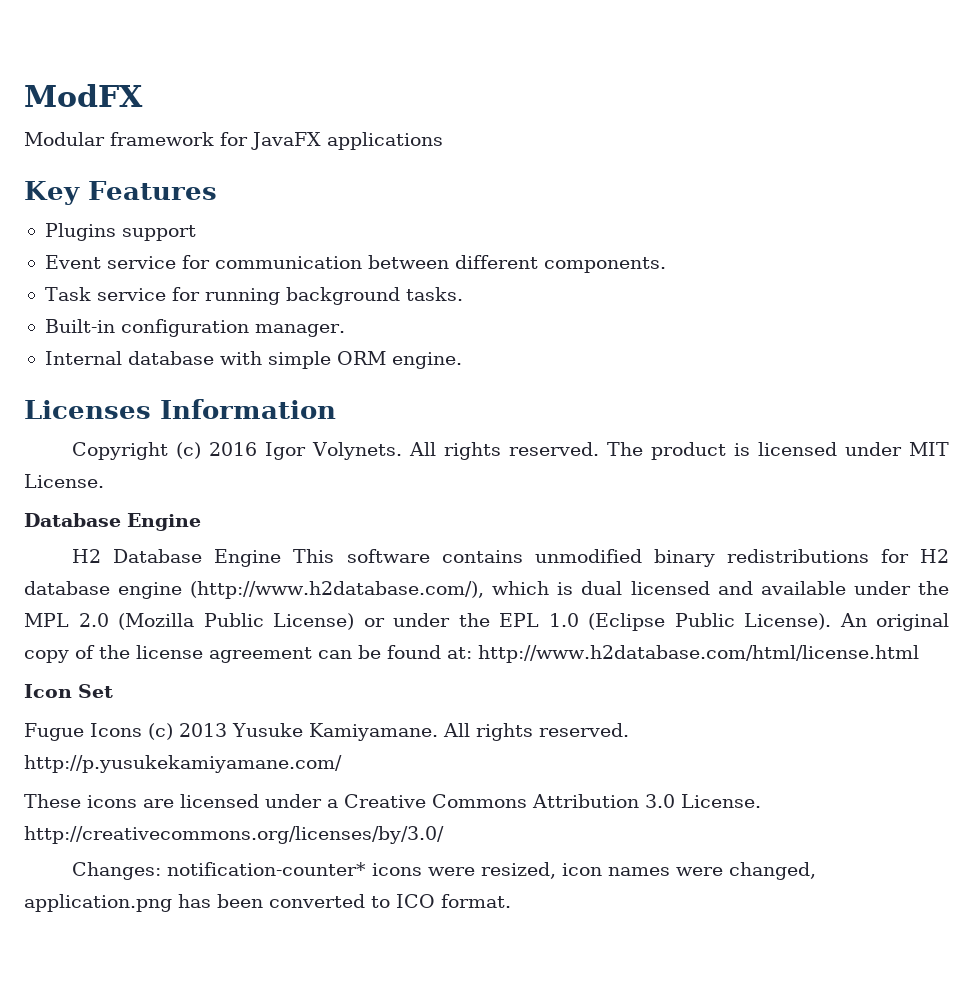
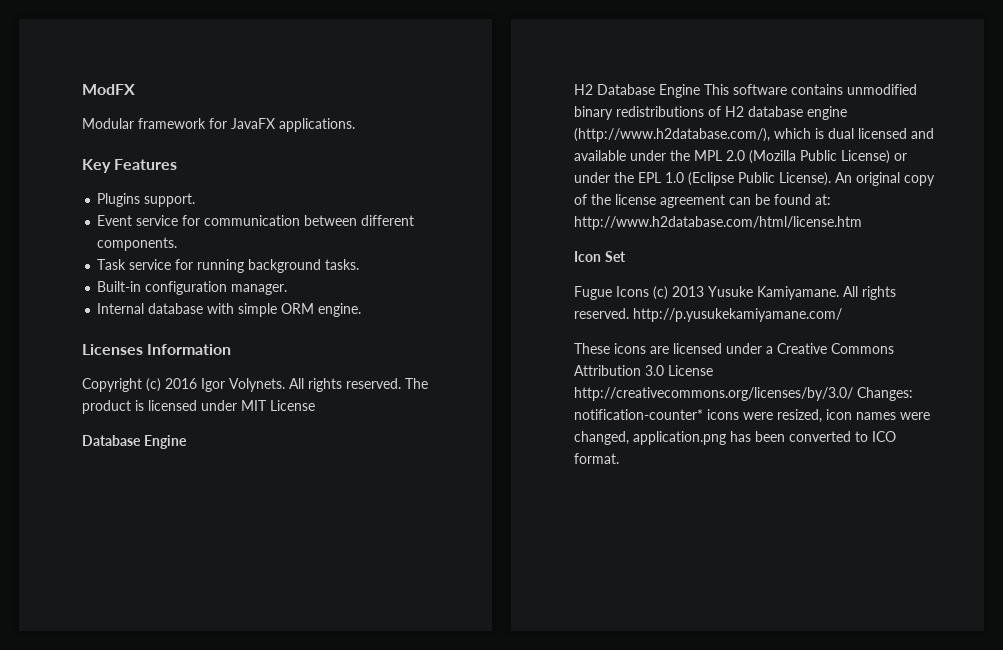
[327,132,443,150] applications -> [279,118,355,132] applications.
[121,225,196,241] support -> [144,193,196,207] support.
[24,474,104,488] License. -> [270,400,315,411] License
[880,549,909,563] for -> [708,106,721,117] of
[478,645,919,663] http://www.h2database.com/html/license.html -> [574,216,862,230] http://www.h2database.com/html/license.htm
[681,794,761,808] License. -> [668,365,713,376] License
(444, 835) // -> (853, 394) none

